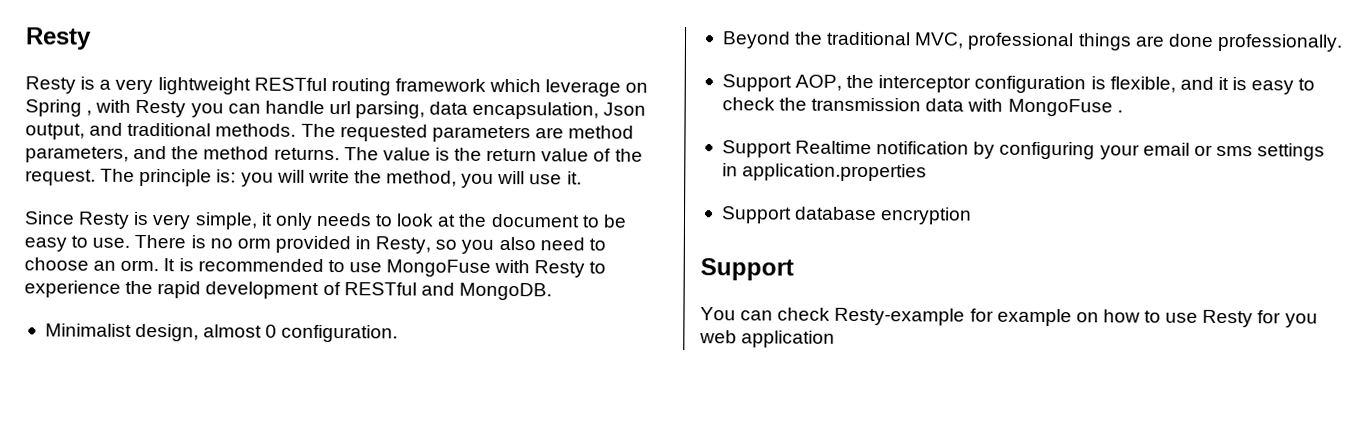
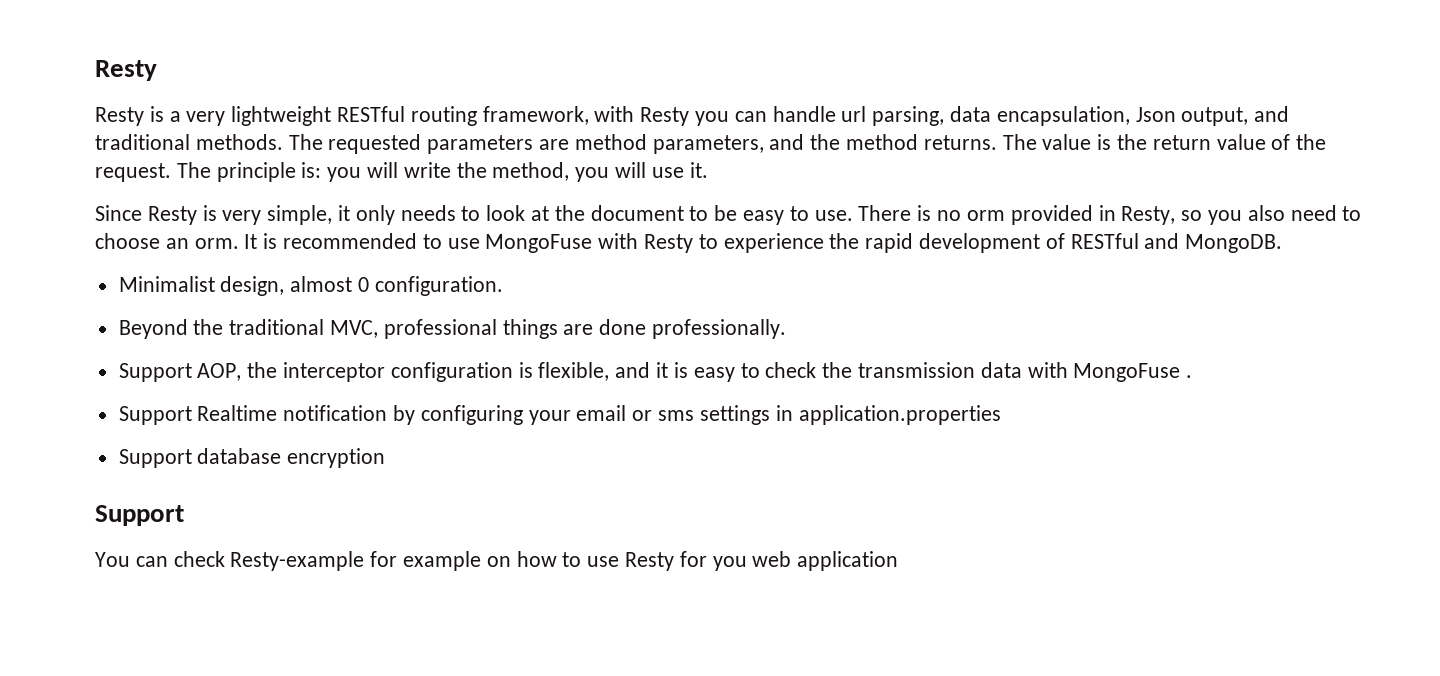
[394,78,649,97] [25,99,93,117] framework which leverage on Spring , -> [482,106,589,125] framework,

